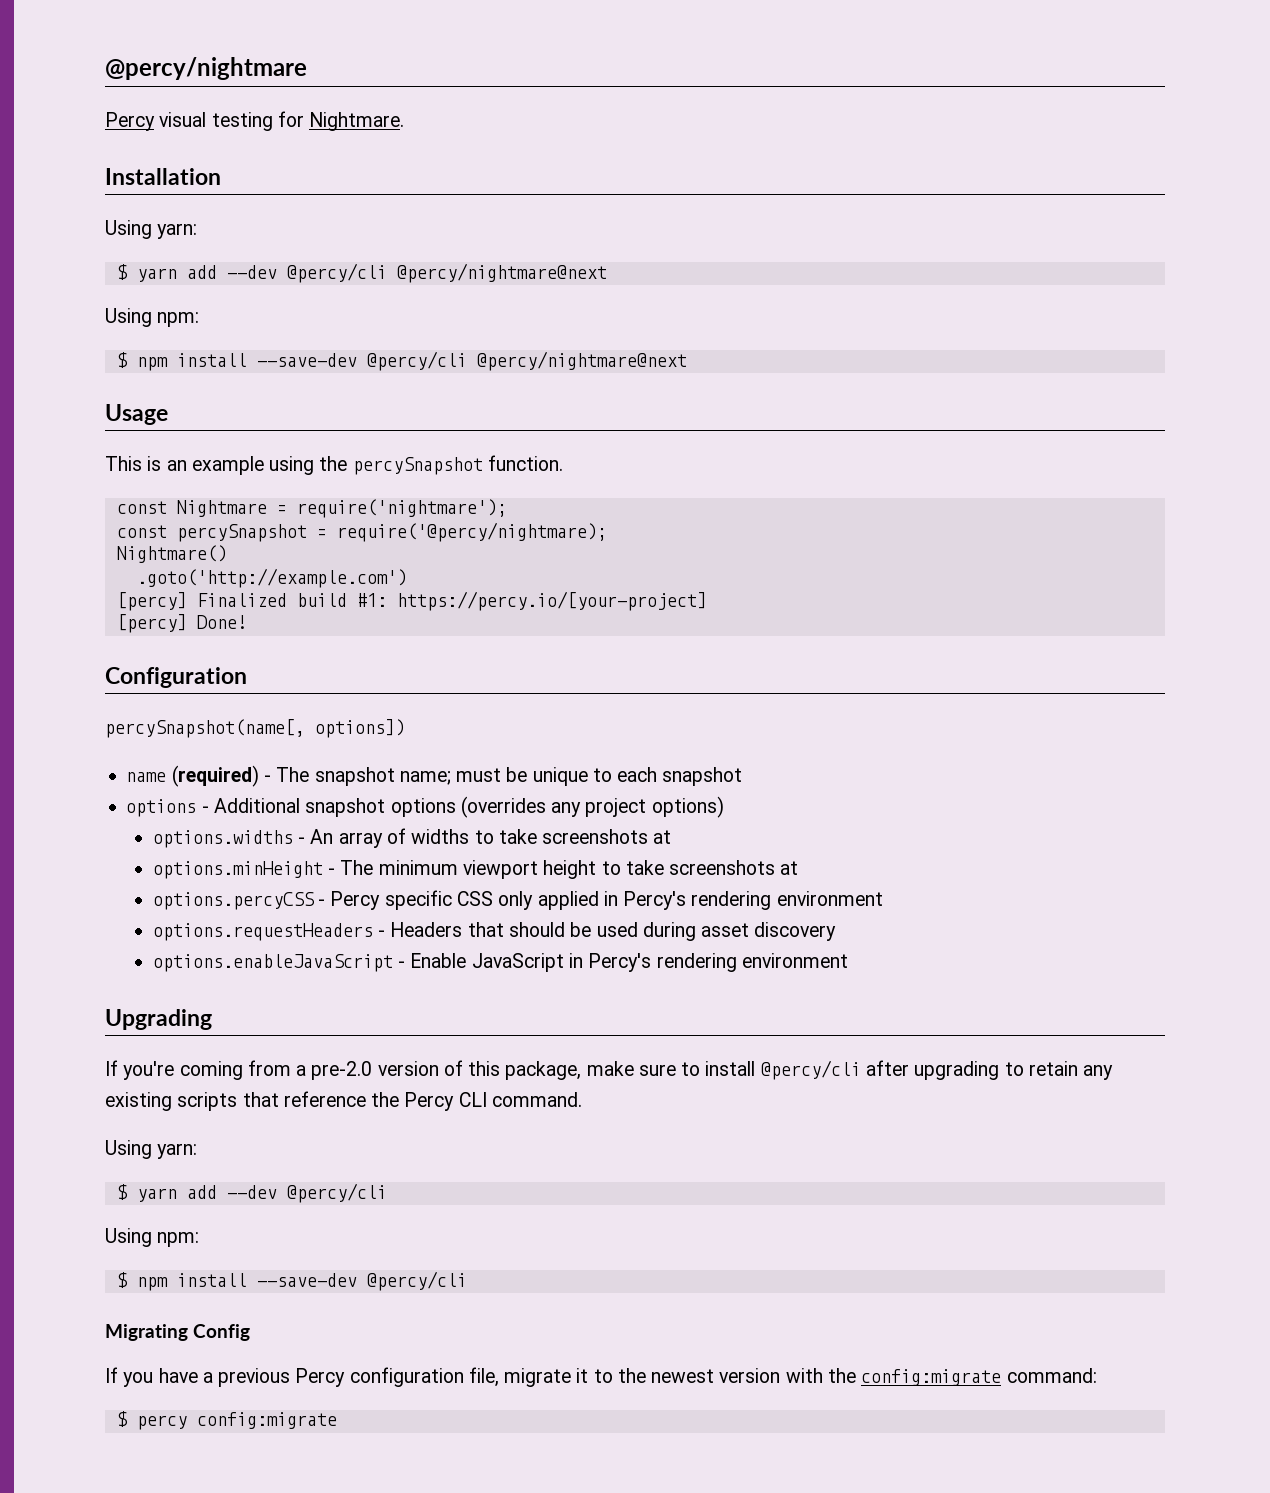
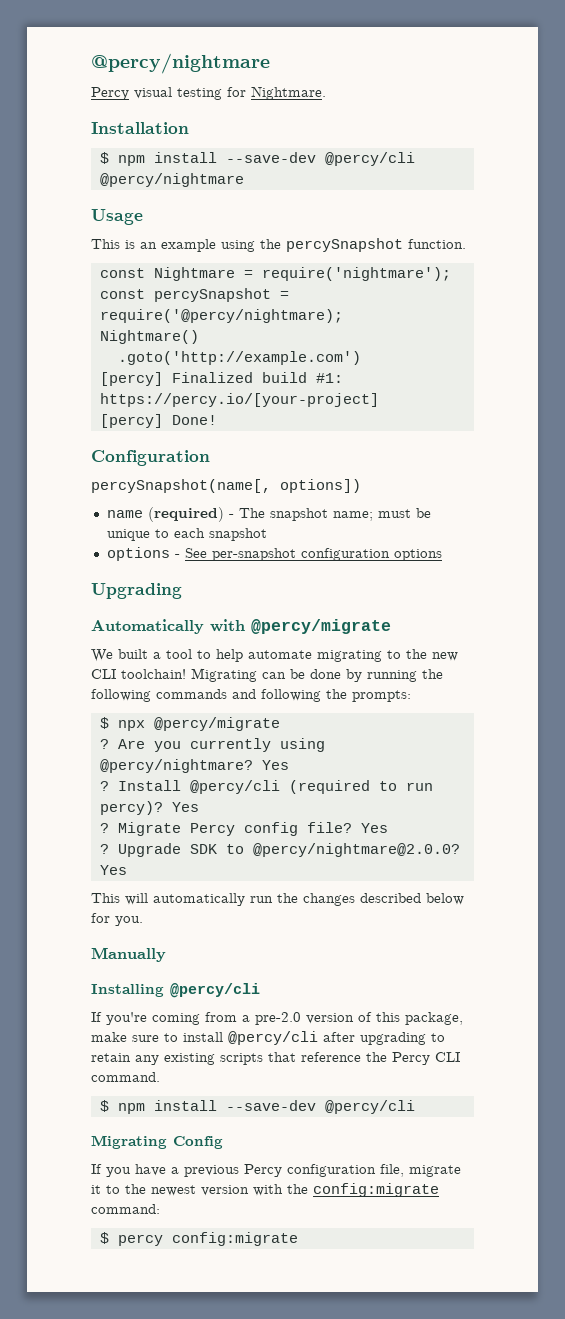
[105,220,198,239] [116,263,607,283] [105,308,200,327] [116,351,687,371] // Using yarn: // $ yarn add --dev @percy/cli @percy/nightmare@next // Using npm: // $ npm install --save-dev @percy/cli @percy/nightmare@next -> [99,152,415,166] [99,173,244,187] // $ npm install --save-dev @percy/cli @percy/nightmare
[213,796,724,818] [152,828,672,848] [152,860,799,879] [152,890,883,910] [152,922,837,941] [152,953,848,972] [105,1009,212,1030] Additional snapshot options (overrides any project options) // options.widths - An array of widths to take screenshots at // options.minHeight - The minimum viewport height to take screenshots at // options.percyCSS - Percy specific CSS only applied in Percy's rendering environment // options.requestHeaders - Headers that should be used during asset discovery // options.enableJavaScript - Enable JavaScript in Percy's rendering environment // Upgrading -> [184,548,442,561] [91,583,182,599] [91,619,391,634] [91,649,458,662] [91,668,443,682] [91,689,411,702] [99,717,280,731] [99,738,325,752] [99,759,289,773] [99,780,433,794] [99,801,199,815] [99,822,388,836] [99,843,460,857] [99,865,127,875] [91,893,464,906] [91,913,143,926] [91,947,166,962] [91,983,260,998] See per-snapshot configuration options // Upgrading // Automatically with @percy/migrate // We built a tool to help automate migrating to the new CLI toolchain! Migrating can be done by running the following commands and following the prompts: // $ npx @percy/migrate // ? Are you currently using @percy/nightmare? Yes // ? Install @percy/cli (required to run percy)? Yes // ? Migrate Percy config file? Yes // ? Upgrade SDK to @percy/nightmare@2.0.0? Yes // This will automatically run the changes described below for you. // Manually // Installing @percy/cli
[105,1140,198,1159] [116,1183,387,1203] [105,1228,200,1247] // Using yarn: // $ yarn add --dev @percy/cli // Using npm: -> (160, 1077) none

